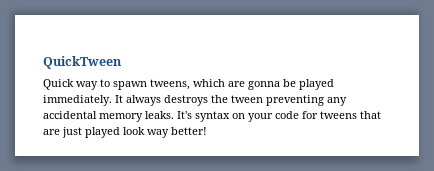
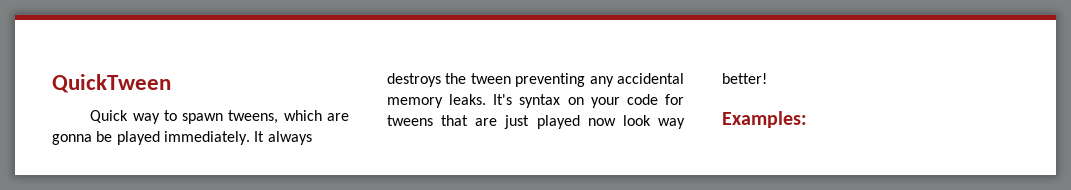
(120, 132) none -> [587,118,616,126] now
(207, 131) none -> [722,111,807,128] // Examples:

